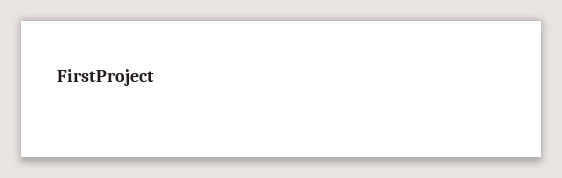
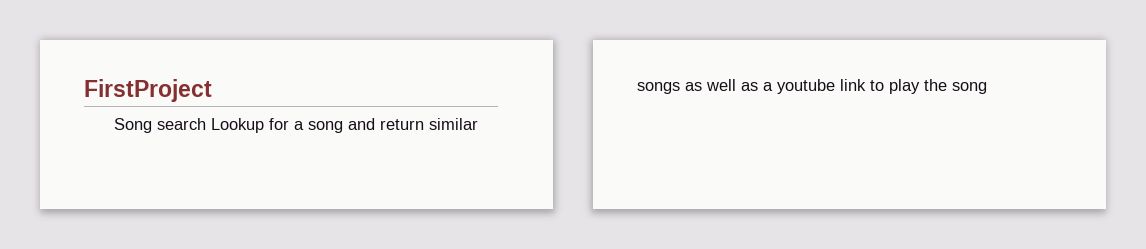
(154, 77) none -> [113,118,478,133] [637,79,987,94] // Song search Lookup for a song and return similar songs as well as a youtube link to play the song

